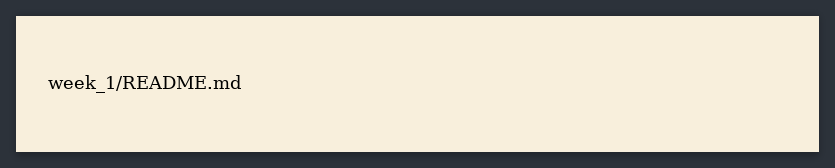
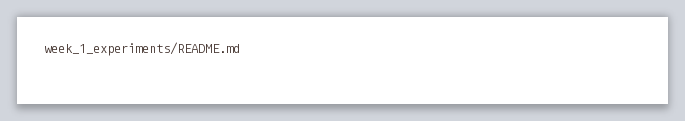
[48,75,242,93] week_1/README.md -> [44,42,240,56] week_1_experiments/README.md

